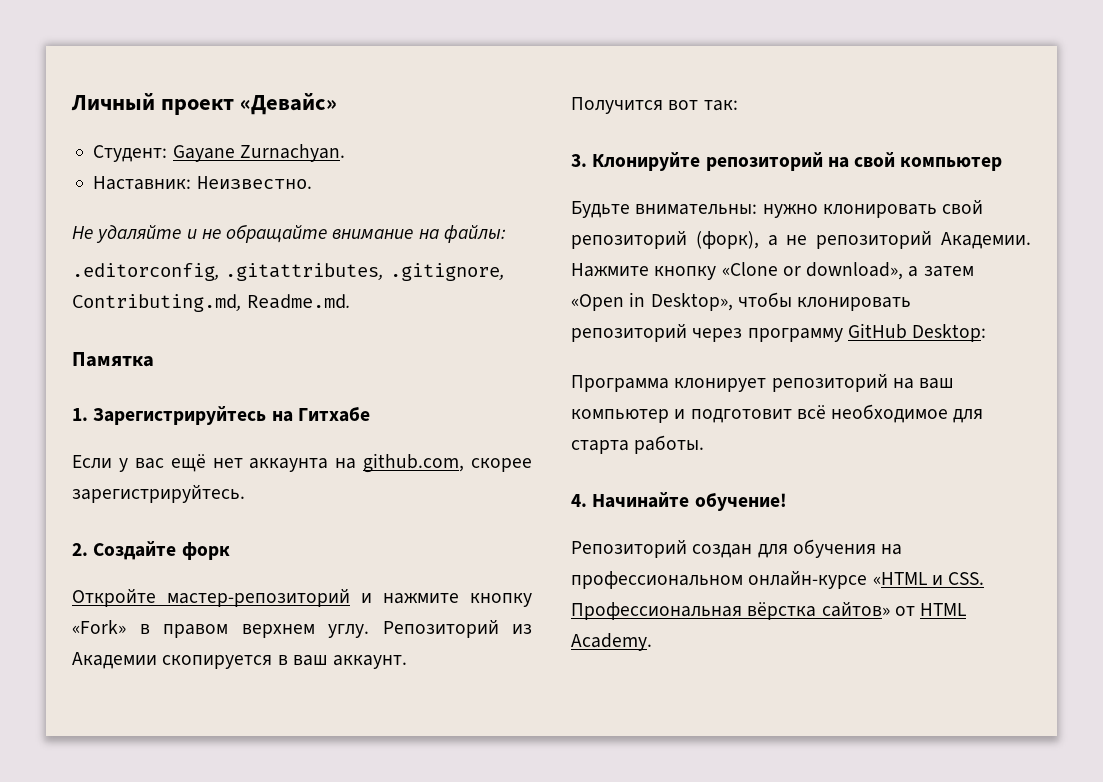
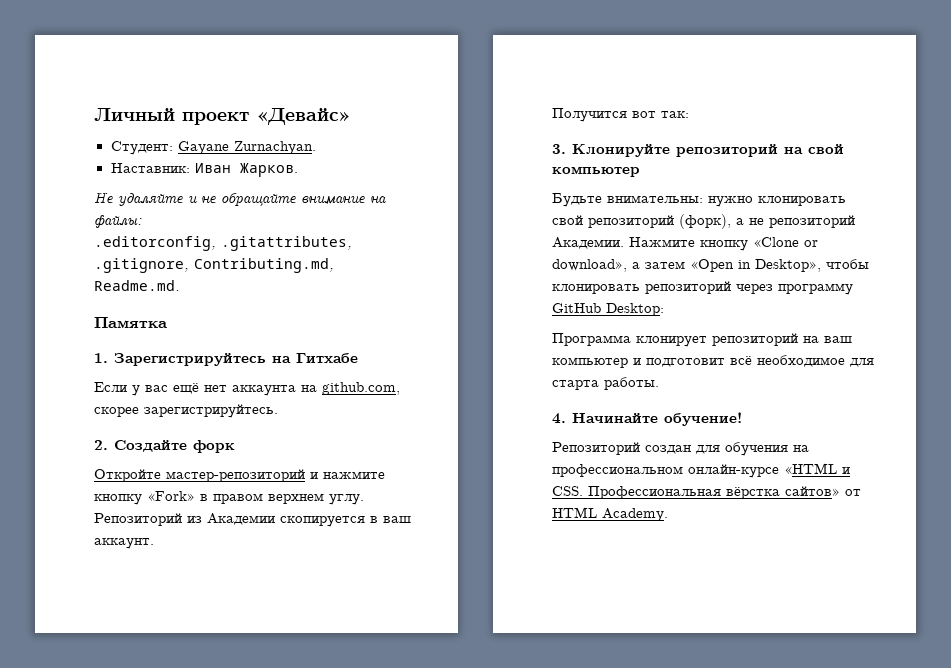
[196,176,312,189] Неизвестно. -> [194,163,298,177] Иван Жарков.

